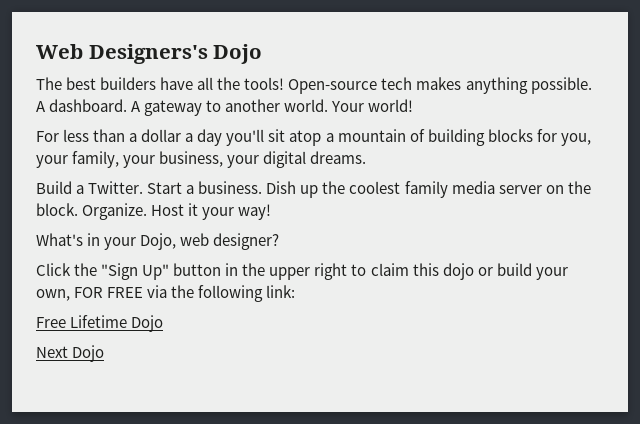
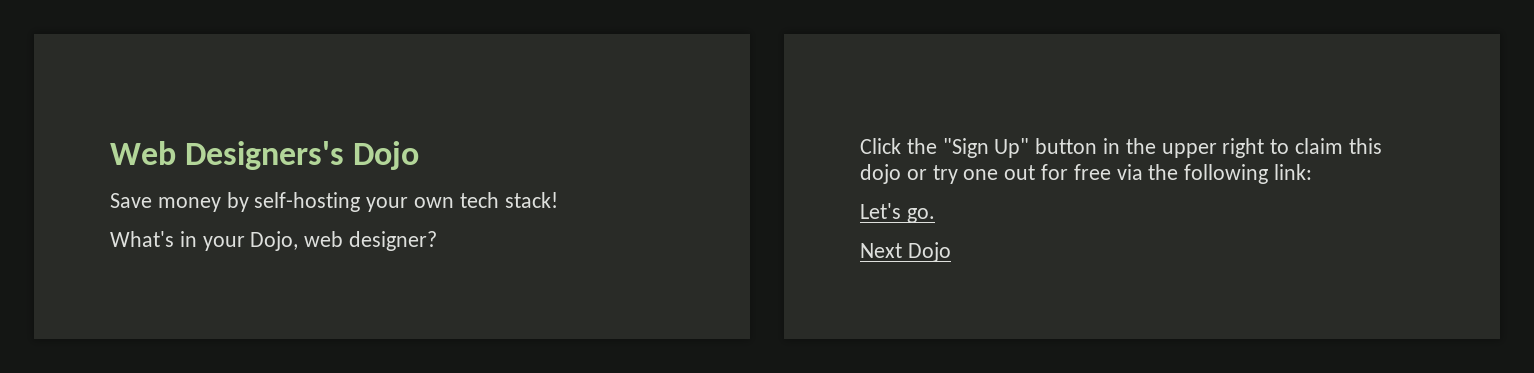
[36,77,592,94] [36,99,414,116] [36,129,591,146] [36,151,367,168] [36,181,591,198] [36,203,272,220] The best builders have all the tools! Open-source tech makes anything possible. A dashboard. A gateway to another world. Your world! // For less than a dollar a day you'll sit atop a mountain of building blocks for you, your family, your business, your digital dreams. // Build a Twitter. Start a business. Dish up the coolest family media server on the block. Organize. Host it your way! -> [110,192,558,212] Save money by self-hosting your own tech stack!
[496,263,568,280] [36,287,144,301] build your own, FOR FREE -> [932,164,1111,184] try one out for free
[36,315,164,332] Free Lifetime Dojo -> [860,203,935,223] Let's go.

